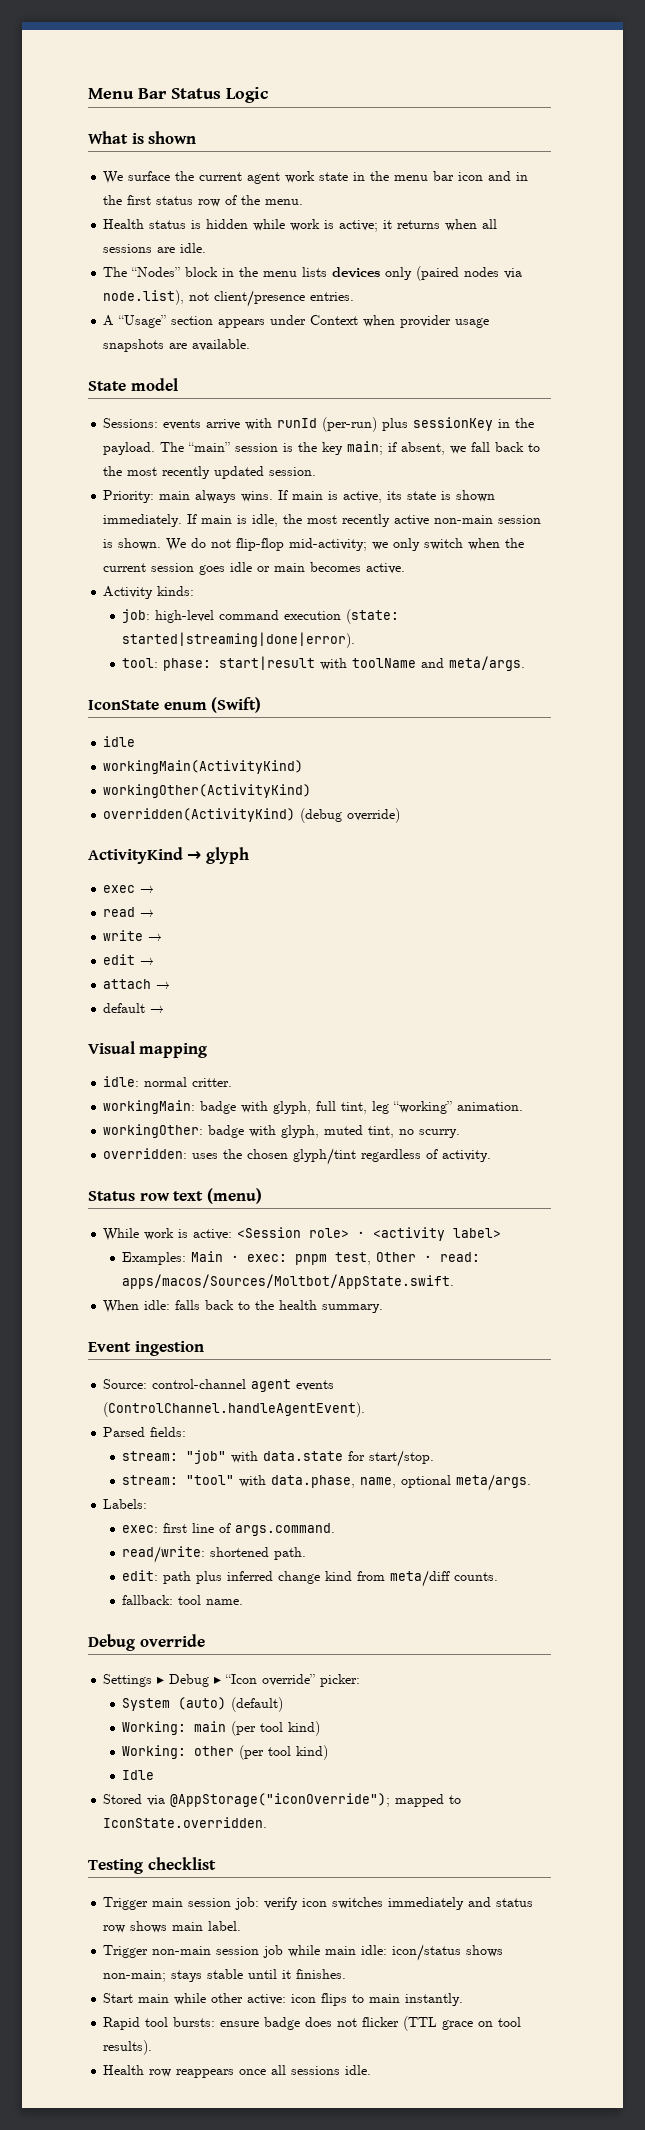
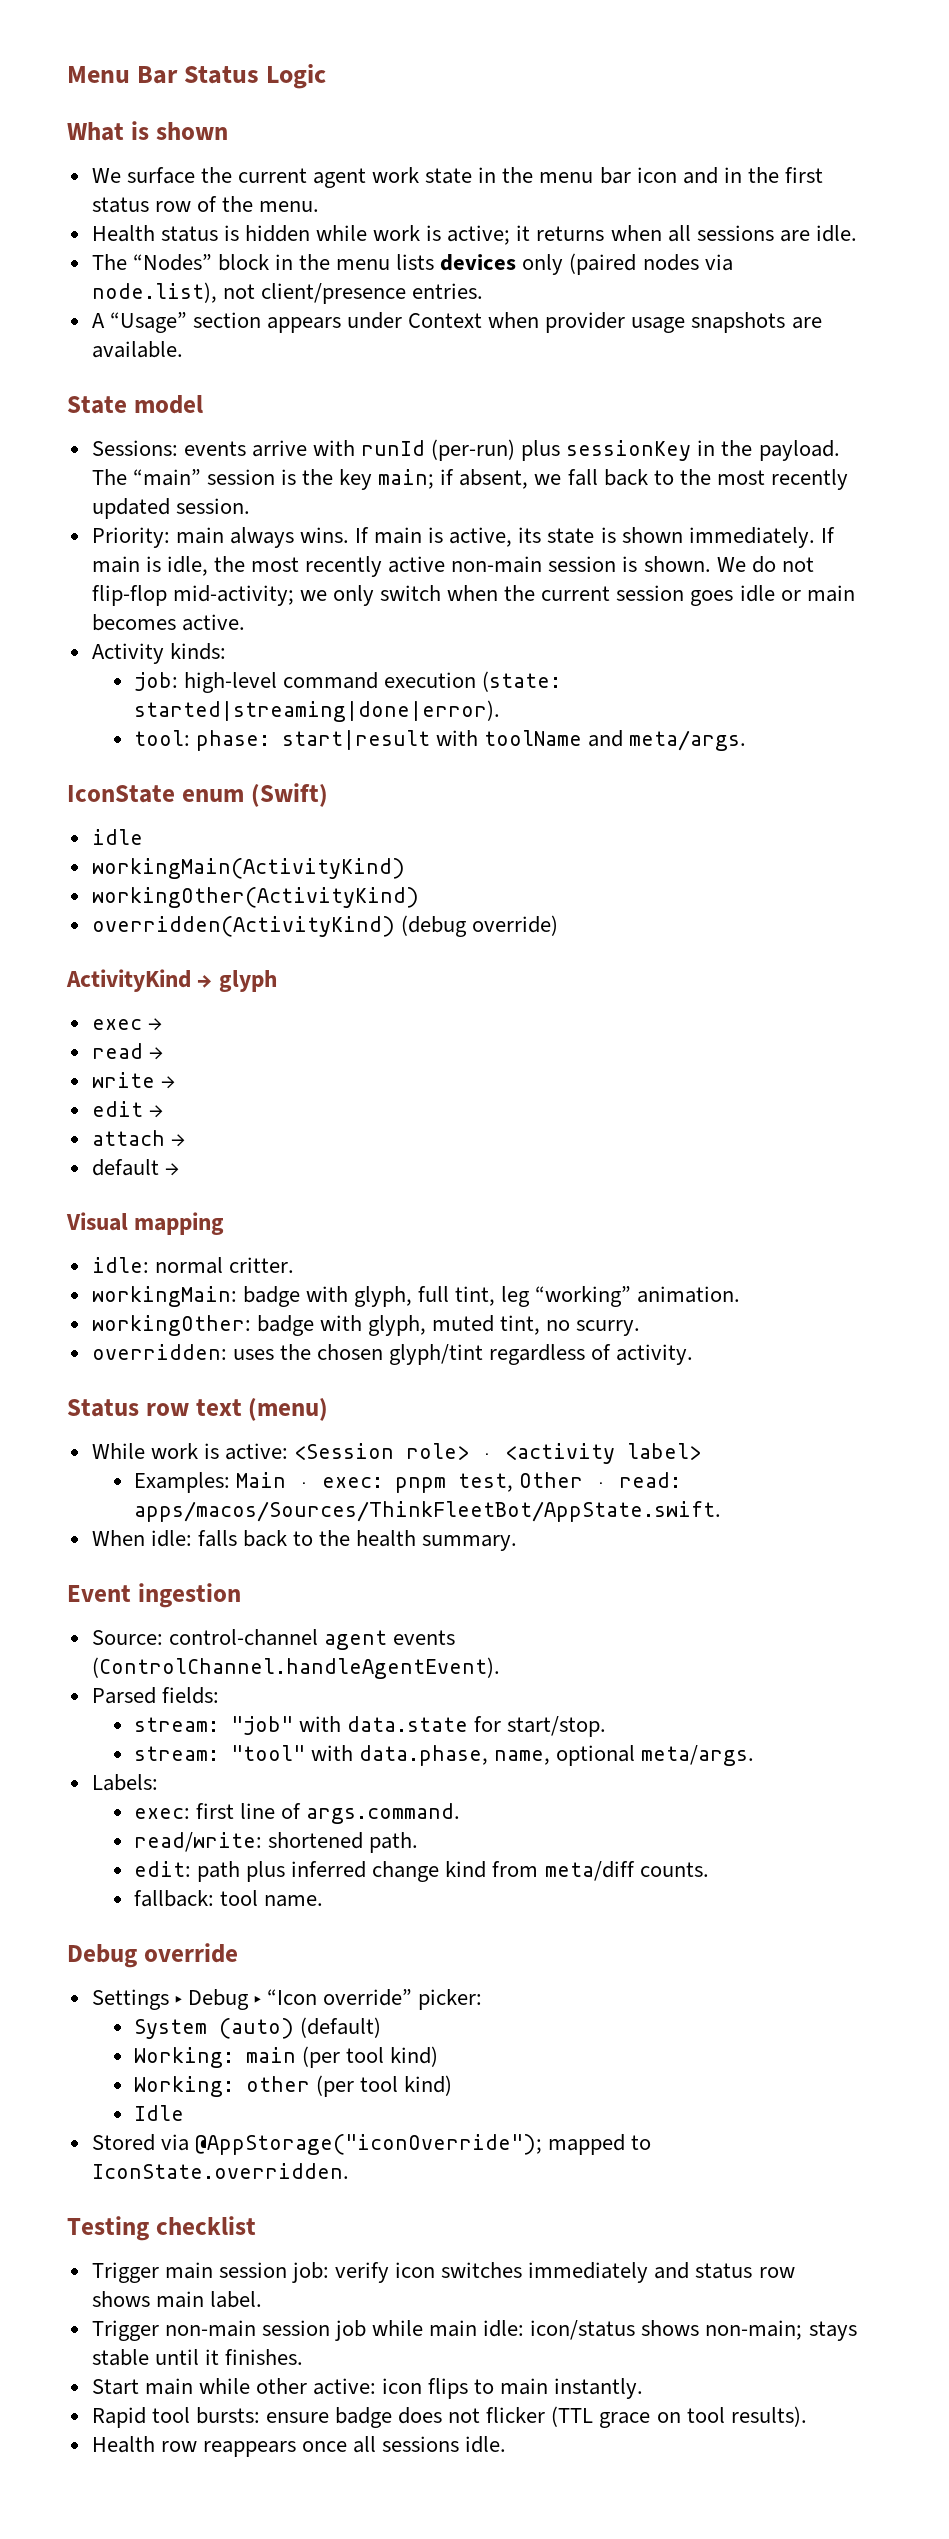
[122,1274,455,1289] apps/macos/Sources/Moltbot/AppState.swift. -> [134,1501,722,1522] apps/macos/Sources/ThinkFleetBot/AppState.swift.

